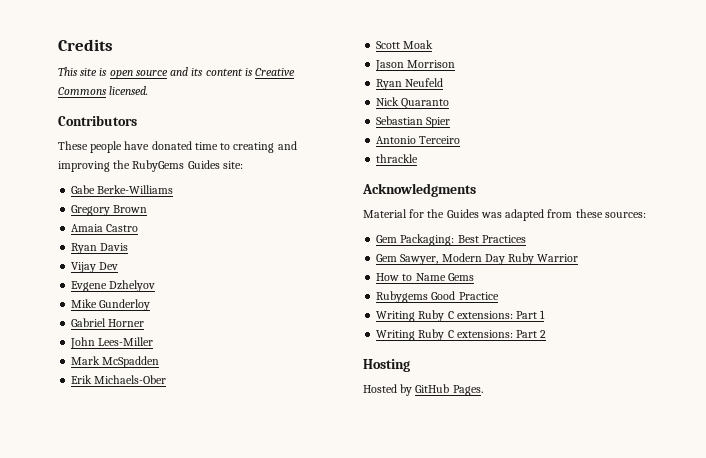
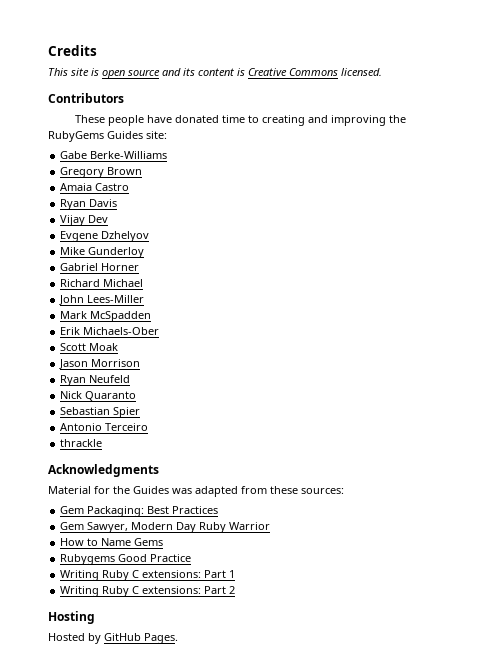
(145, 323) none -> [60,279,144,287] // Richard Michael

